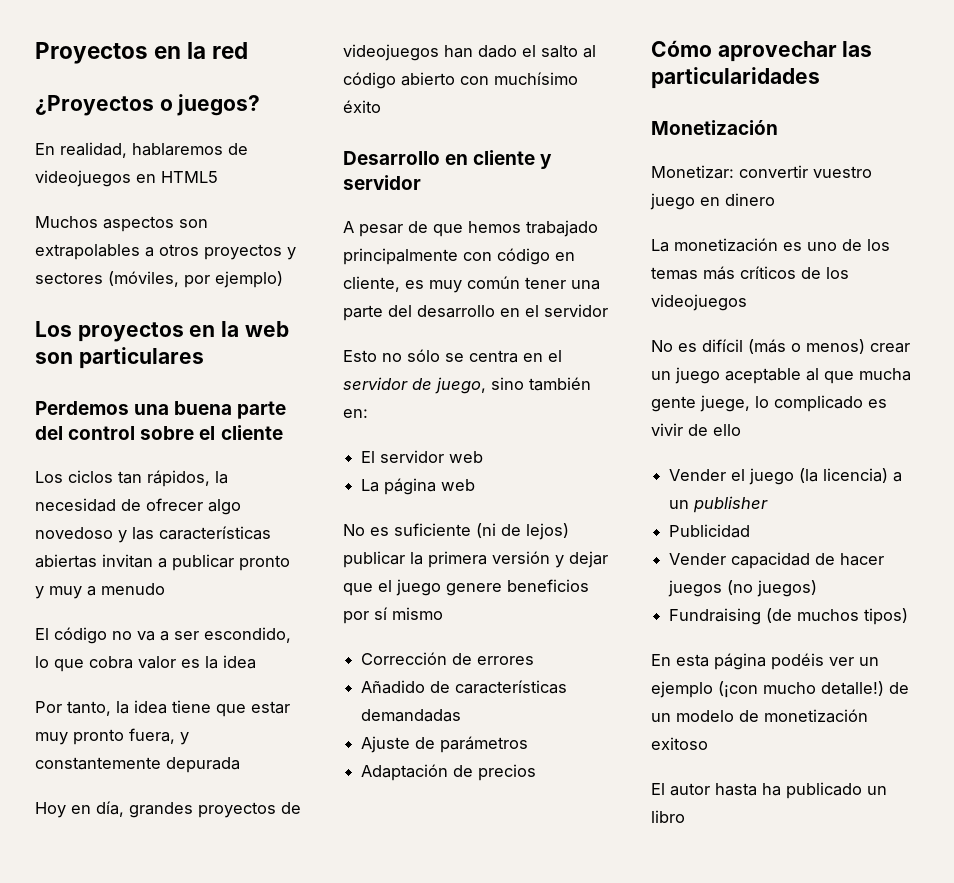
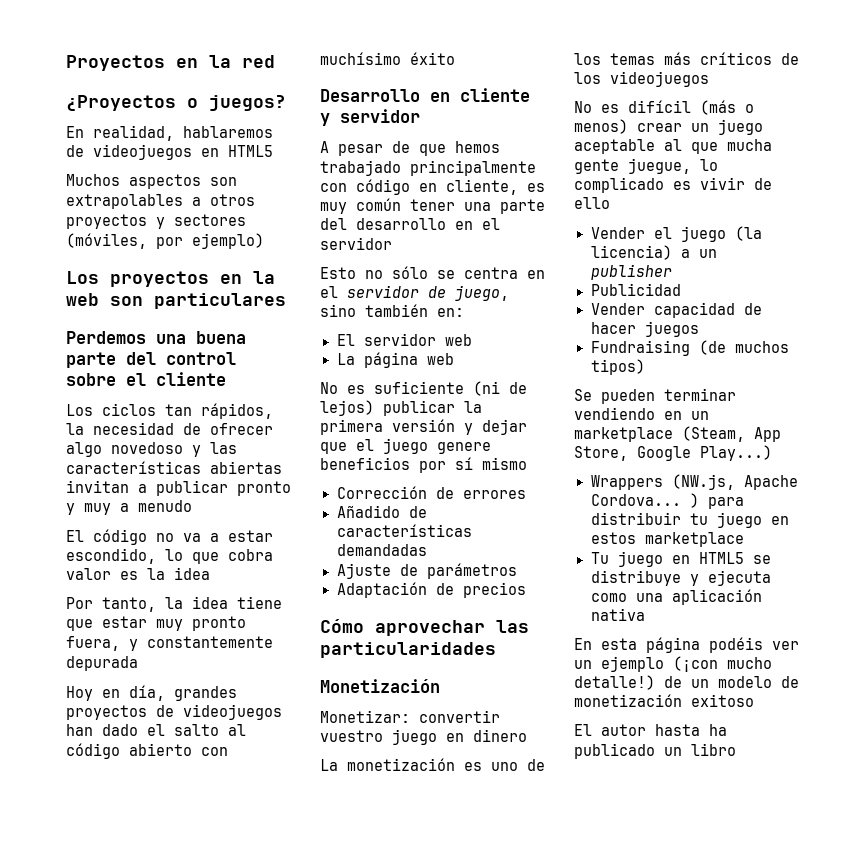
[174,631,199,640] ser -> [228,530,273,542] estar
[700,395,750,412] juege, -> [628,158,691,174] juegue,
[727,580,818,597] (no juegos) -> (699, 329) none
(909, 616) none -> [574,388,736,404] [574,407,709,420] [574,426,781,442] [574,445,772,461] [590,474,798,490] [590,493,744,509] [590,512,789,528] [590,532,744,547] [590,551,771,567] [590,570,771,586] [590,589,762,605] [590,608,645,621] // Se pueden terminar vendiendo en un marketplace (Steam, App Store, Google Play...) // Wrappers (NW.js, Apache Cordova... ) para distribuir tu juego en estos marketplace // Tu juego en HTML5 se distribuye y ejecuta como una aplicación nativa

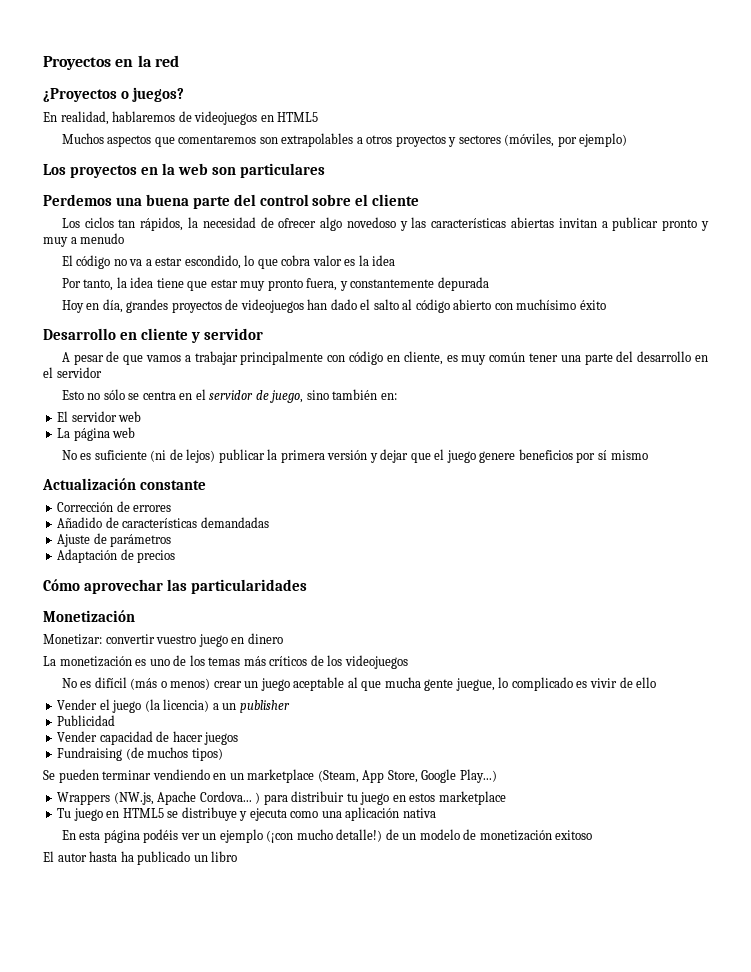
(201, 181) none -> [154,135,257,147] que comentaremos
[455,141,500,153] [320,160,401,176] hemos trabajado -> [146,351,238,365] vamos a trabajar
(527, 463) none -> [42,478,206,490] // Actualización constante

